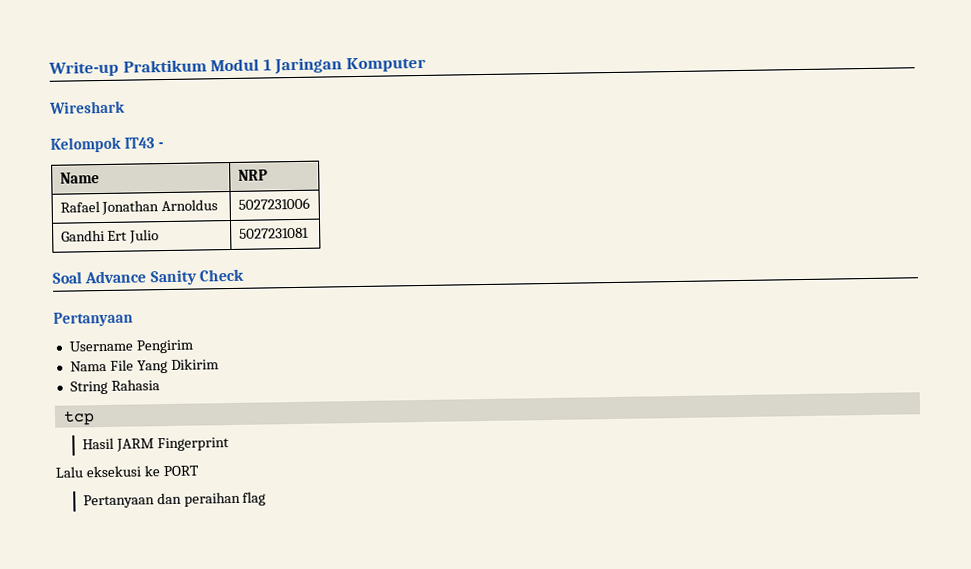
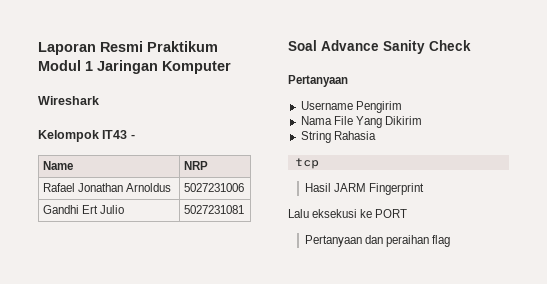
[48,60,119,77] Write-up -> [38,41,143,55] Laporan Resmi

